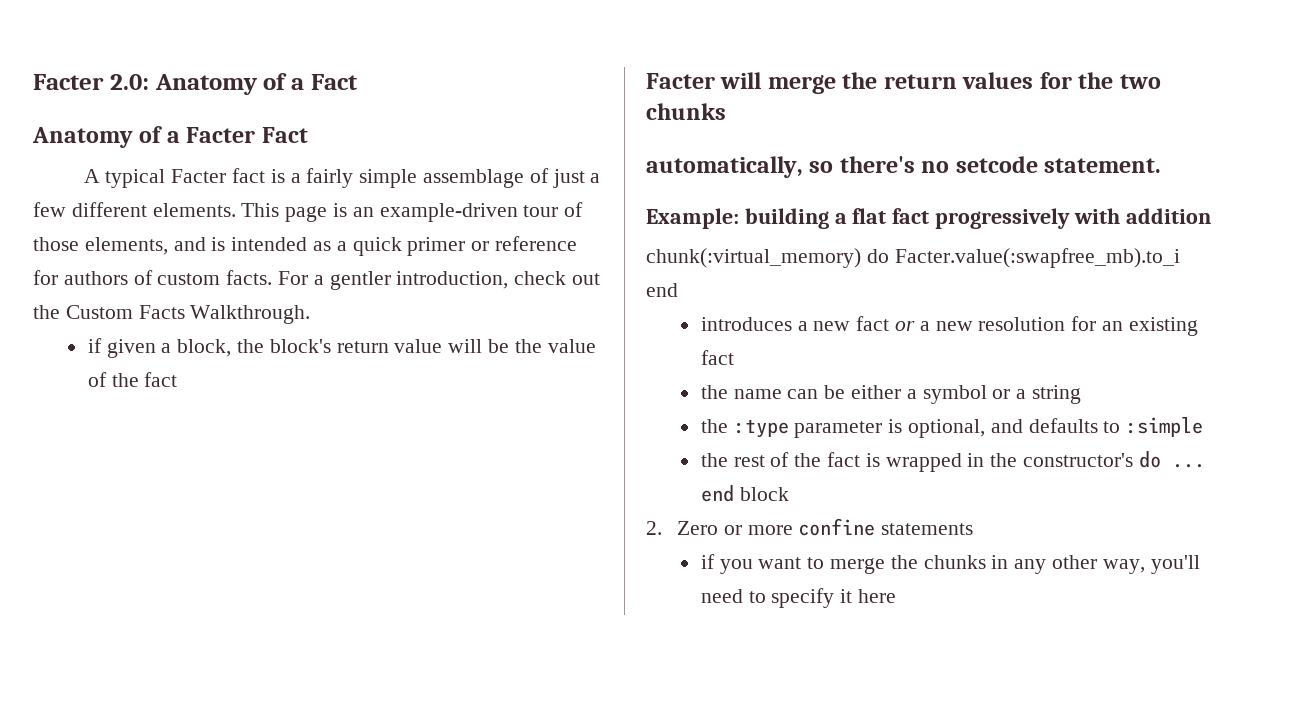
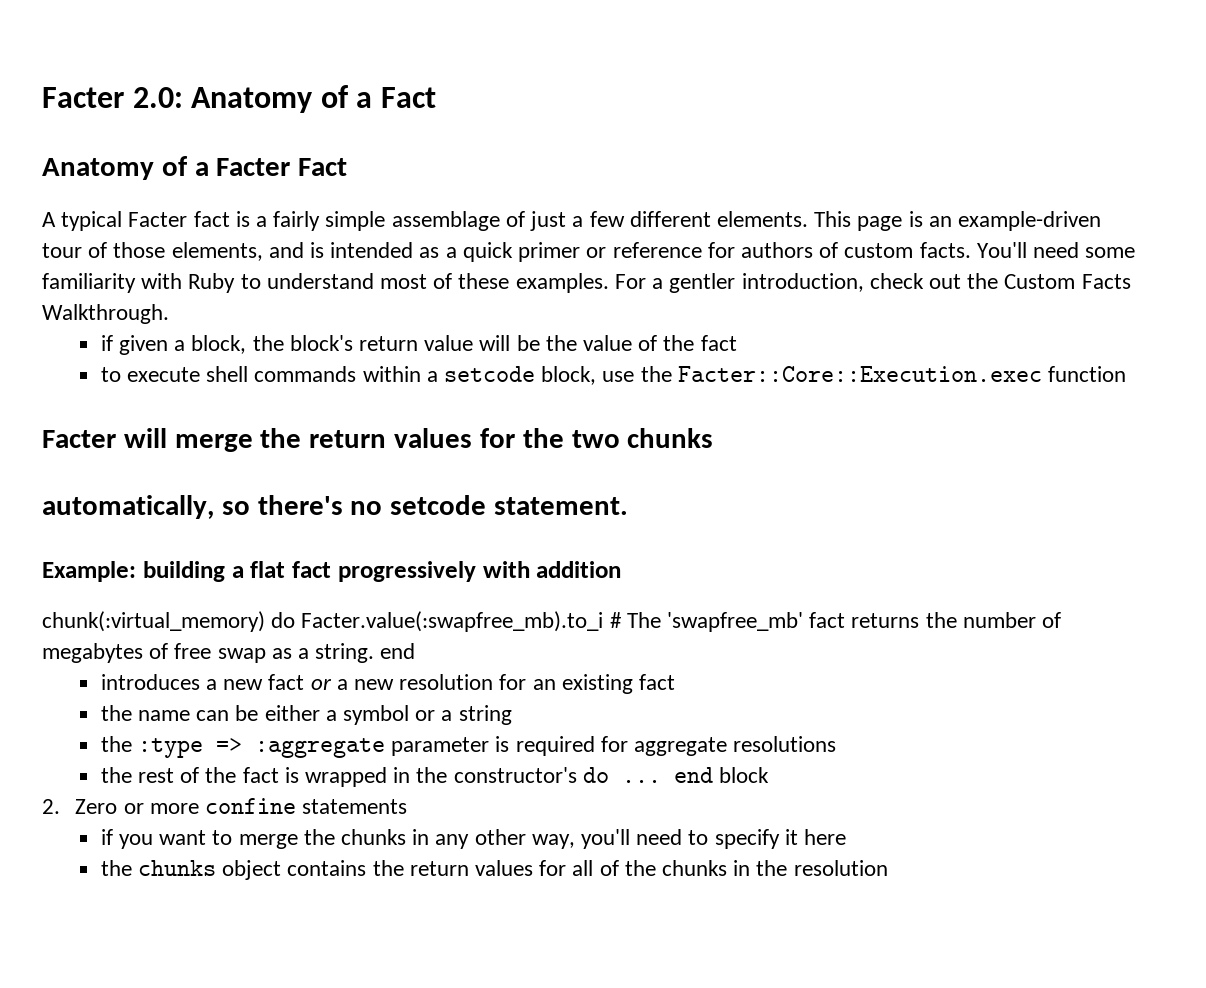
(273, 277) none -> [976,242,1136,258] [42,273,609,293] You'll need some familiarity with Ruby to understand most of these examples.
(178, 379) none -> [100,366,1127,385] // to execute shell commands within a setcode block, use the Facter::Core::Execution.exec function
(1180, 258) none -> [609,612,1062,632] [42,643,375,663] # The 'swapfree_mb' fact returns the number of megabytes of free swap as a string.
[794,417,1204,438] parameter is optional, and defaults to :simple -> [215,736,837,758] => :aggregate parameter is required for aggregate resolutions
(896, 596) none -> [100,860,888,880] // the chunks object contains the return values for all of the chunks in the resolution

